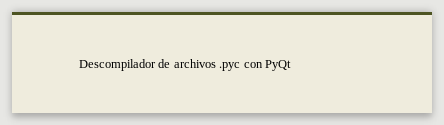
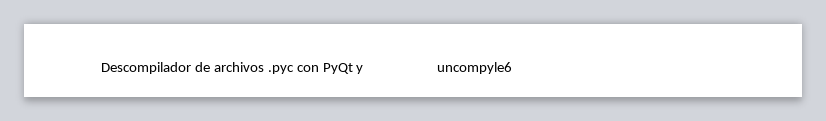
(291, 65) none -> [356,62,512,74] y uncompyle6

